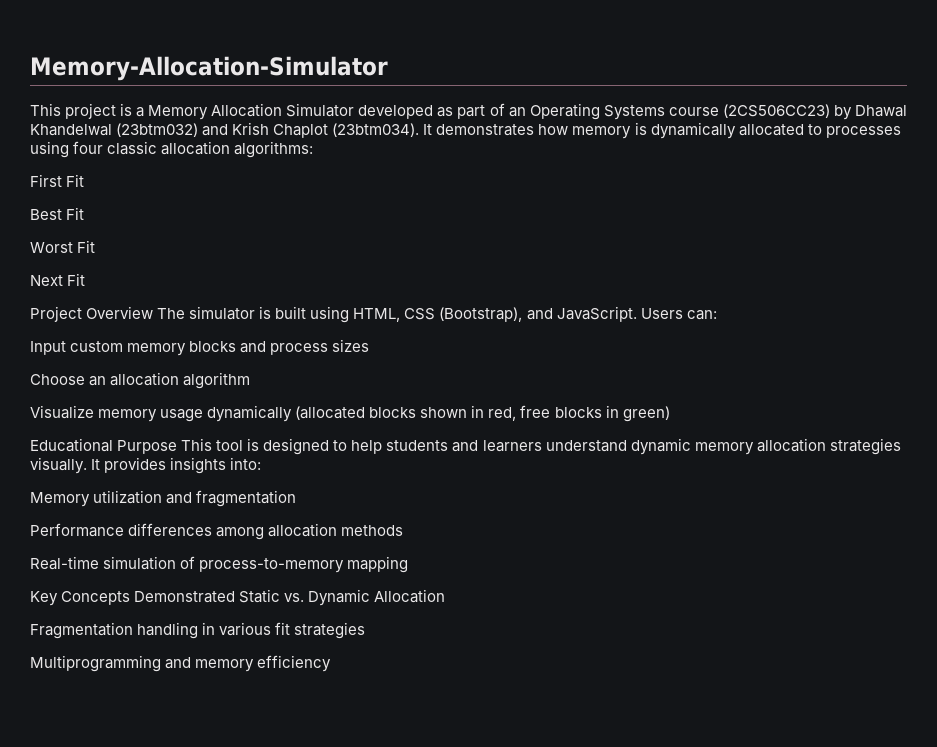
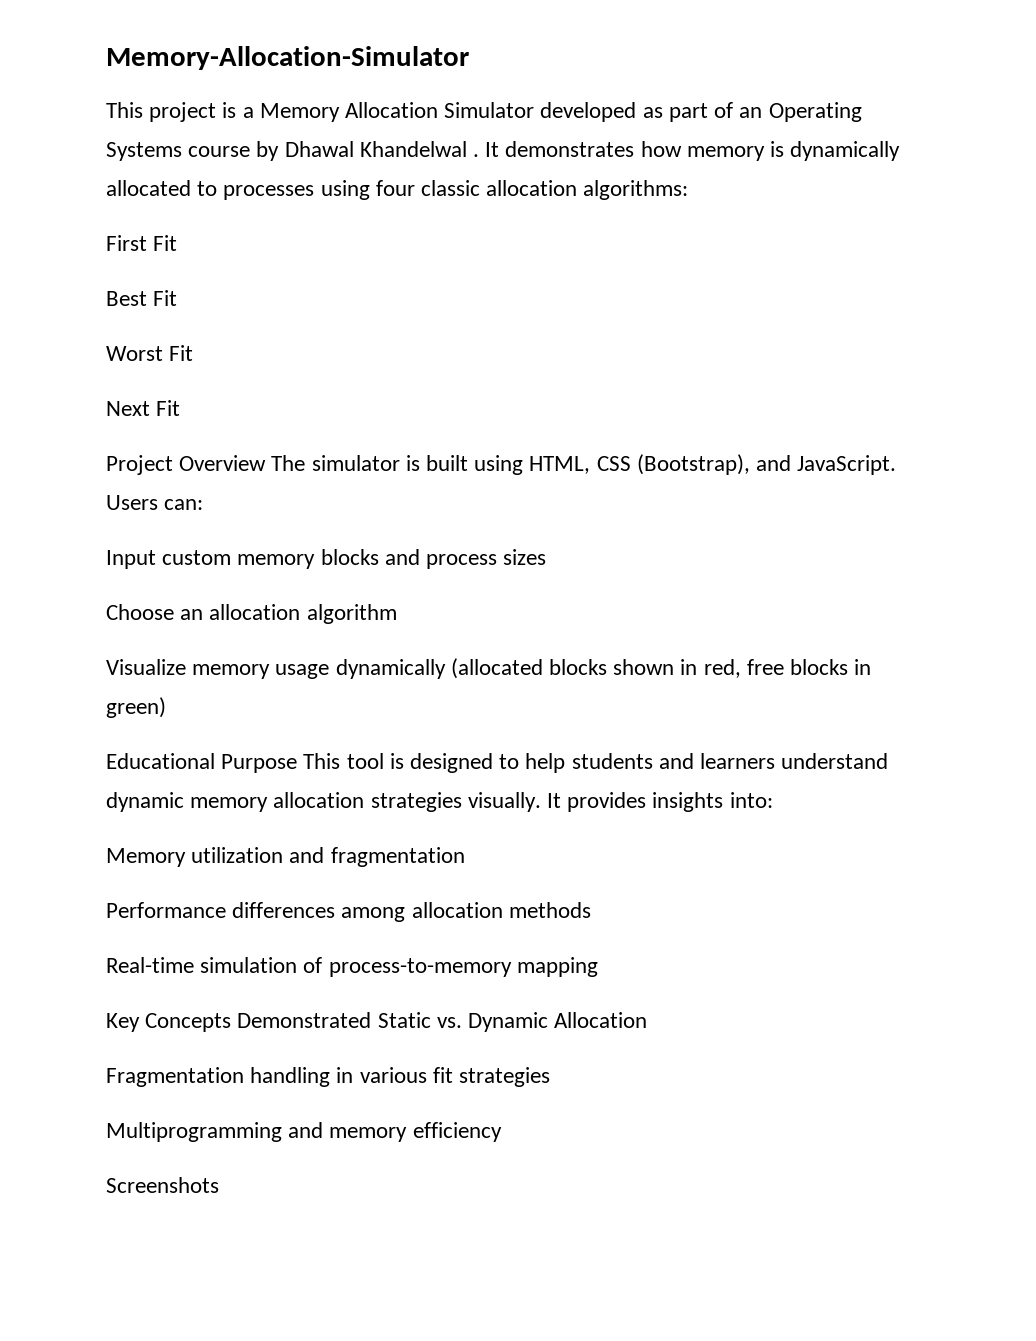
[722,104,830,118] (2CS506CC23) -> (251, 151) none
[116,122,420,138] (23btm032) and Krish Chaplot (23btm034). -> [473,154,480,157] .
(332, 663) none -> [106,1177,219,1193] // Screenshots

